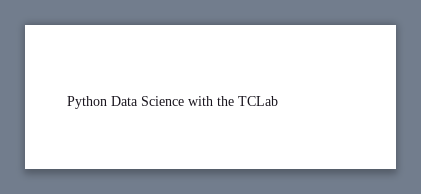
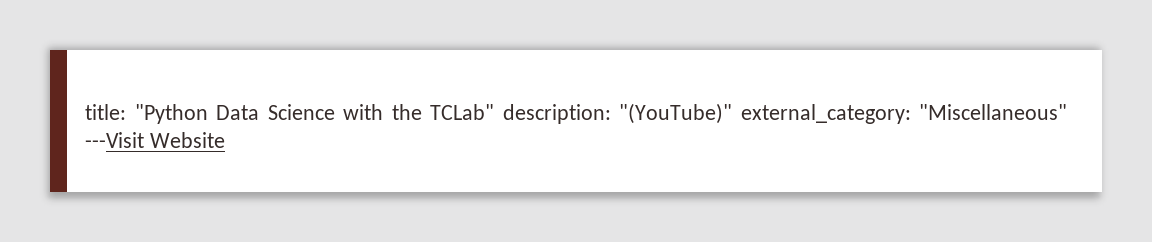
[67,96,107,109] Python -> [85,104,208,124] title: "Python
[238,96,278,106] TCLab -> [430,103,1067,124] [85,132,225,148] TCLab" description: "(YouTube)" external_category: "Miscellaneous" ---Visit Website

